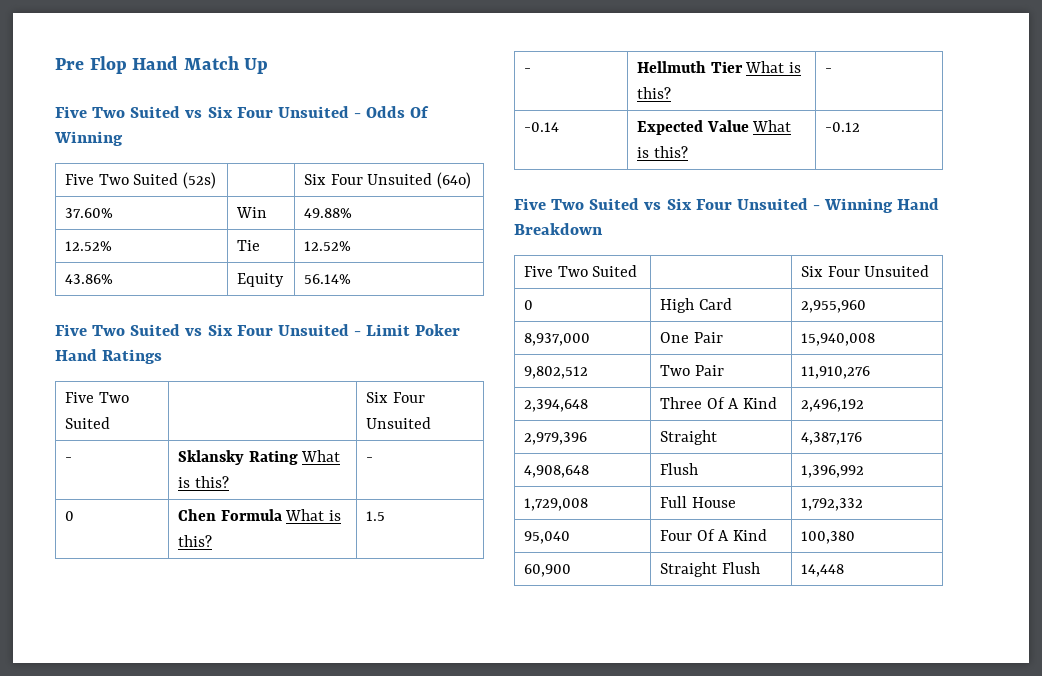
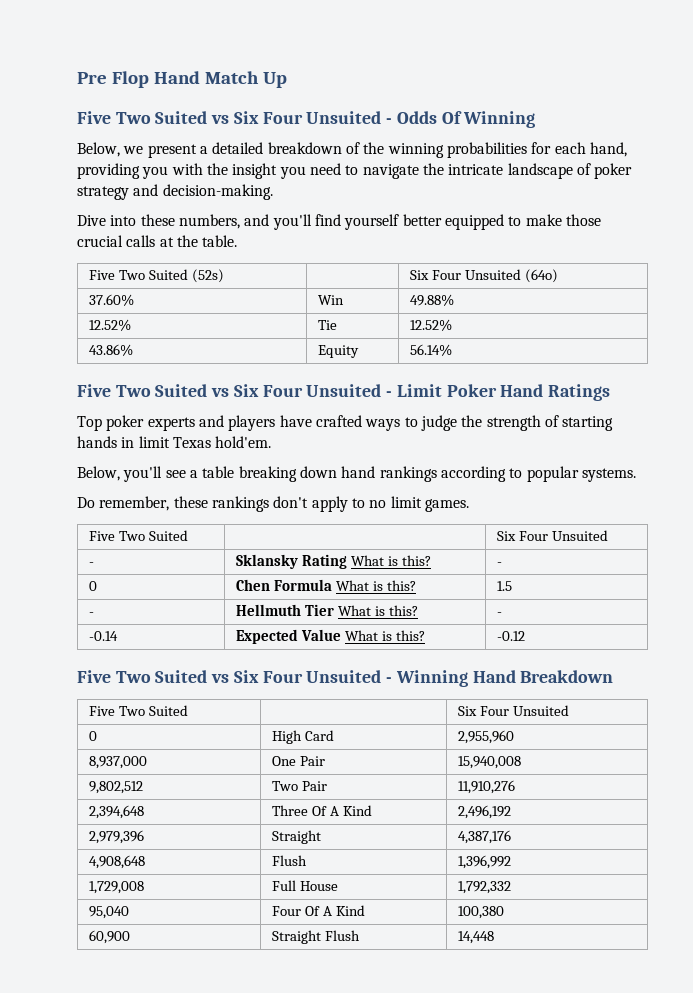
(123, 138) none -> [77,142,627,158] [77,163,633,179] [77,184,273,200] [77,214,601,230] [77,235,238,247] // Below, we present a detailed breakdown of the winning probabilities for each hand, providing you with the insight you need to navigate the intricate landscape of poker strategy and decision-making. // Dive into these numbers, and you'll find yourself better equipped to make those crucial calls at the table.
(163, 356) none -> [77,415,614,431] [77,436,272,448] [77,466,636,482] [77,496,469,512] // Top poker experts and players have crafted ways to judge the strength of starting hands in limit Texas hold'em. // Below, you'll see a table breaking down hand rankings according to popular systems. // Do remember, these rankings don't apply to no limit games.

